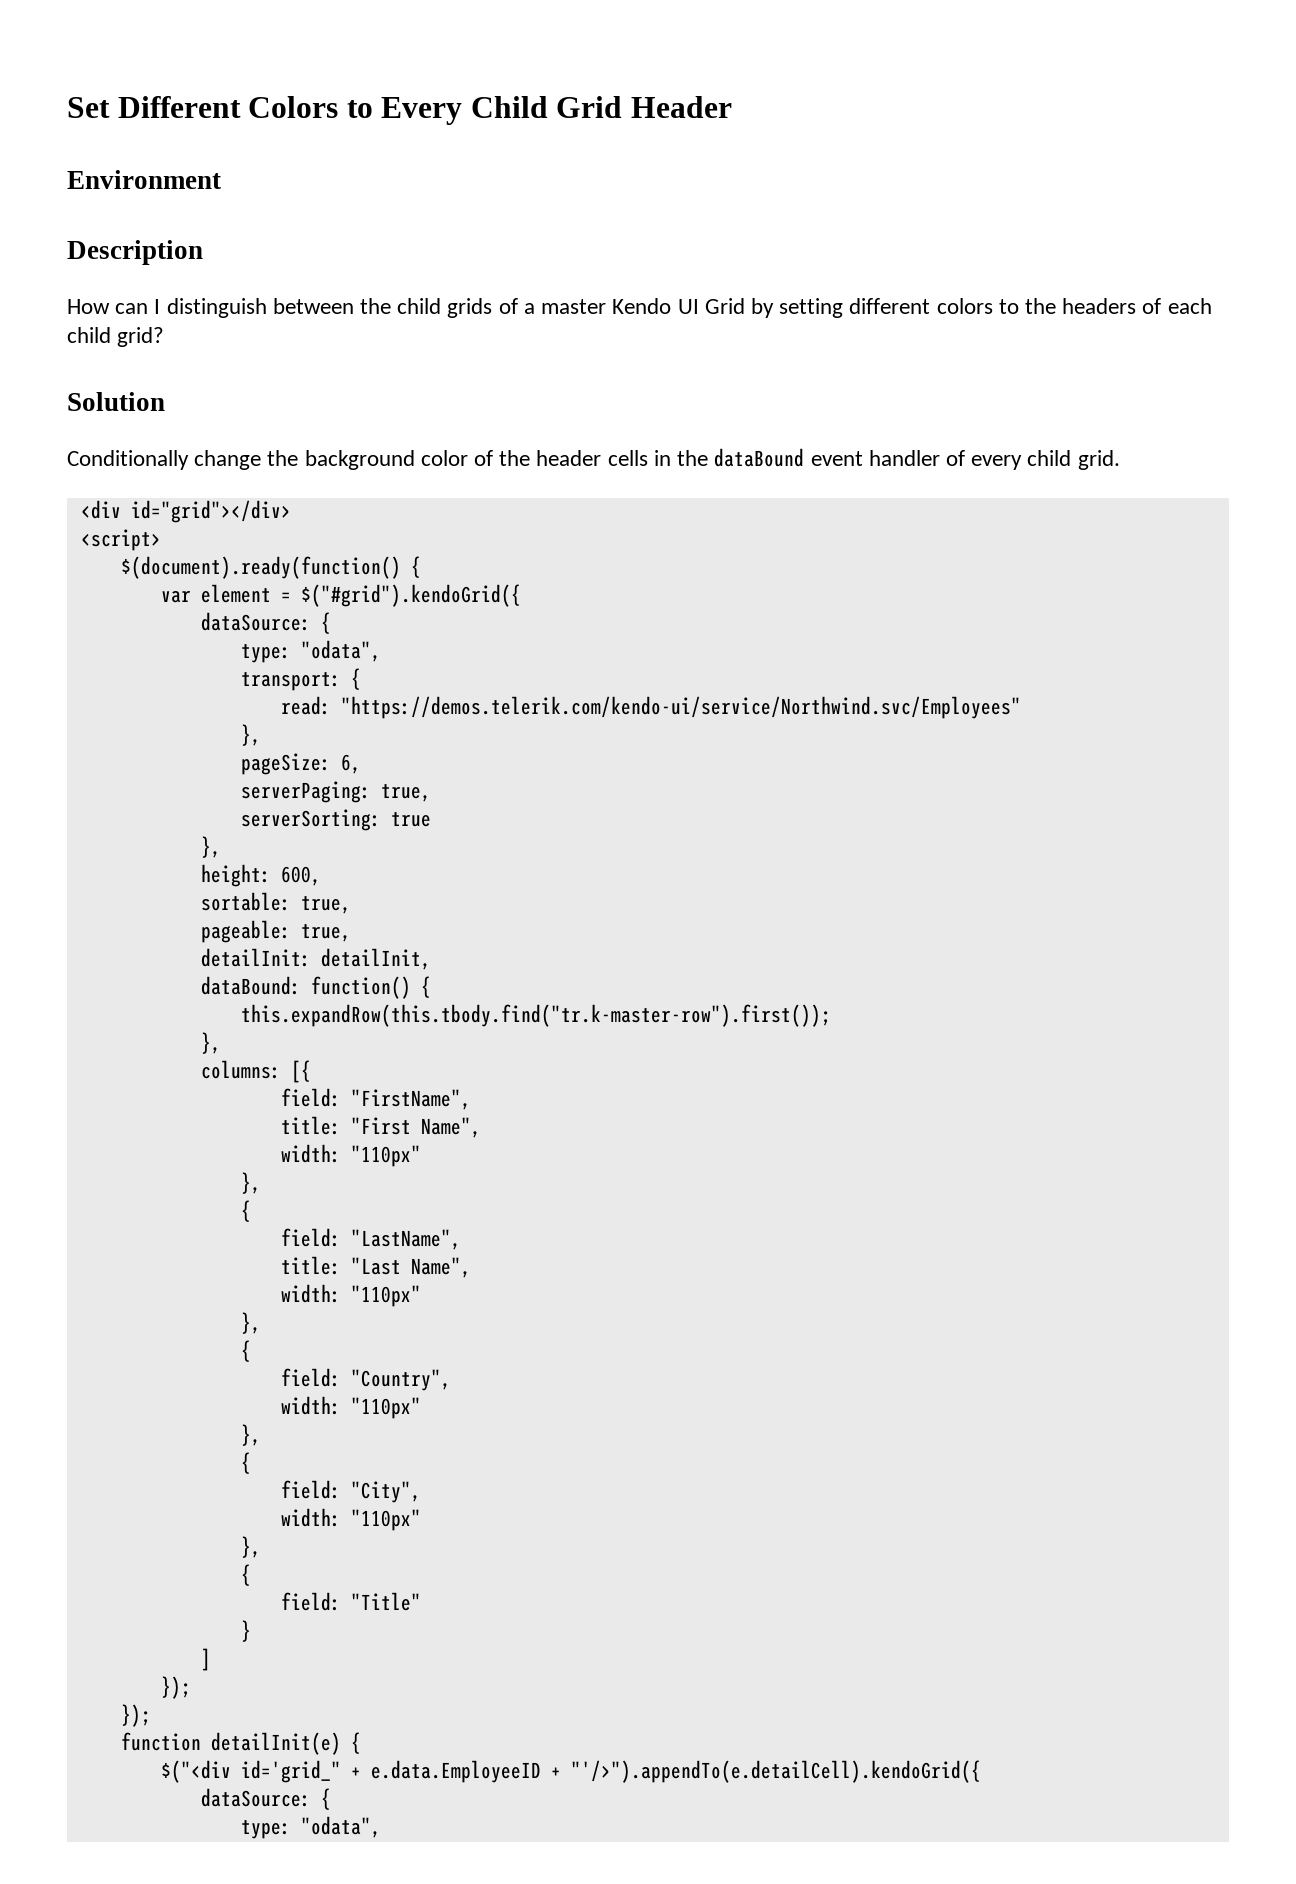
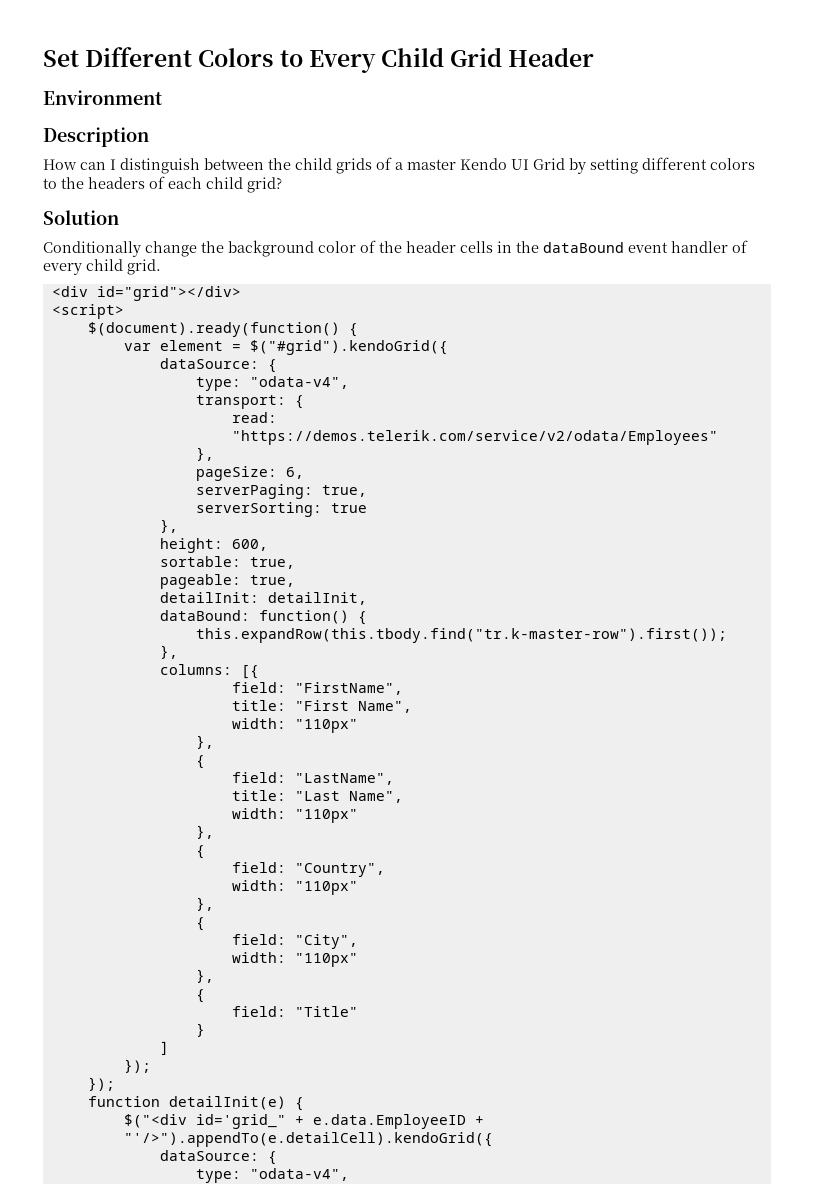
[300,640,381,662] "odata", -> [249,376,349,389] "odata-v4",
[340,696,1021,719] "https://demos.telerik.com/kendo-ui/service/Northwind.svc/Employees" -> [231,430,718,445] "https://demos.telerik.com/service/v2/odata/Employees"
[300,1816,381,1838] "odata", -> [249,1168,349,1181] "odata-v4",

